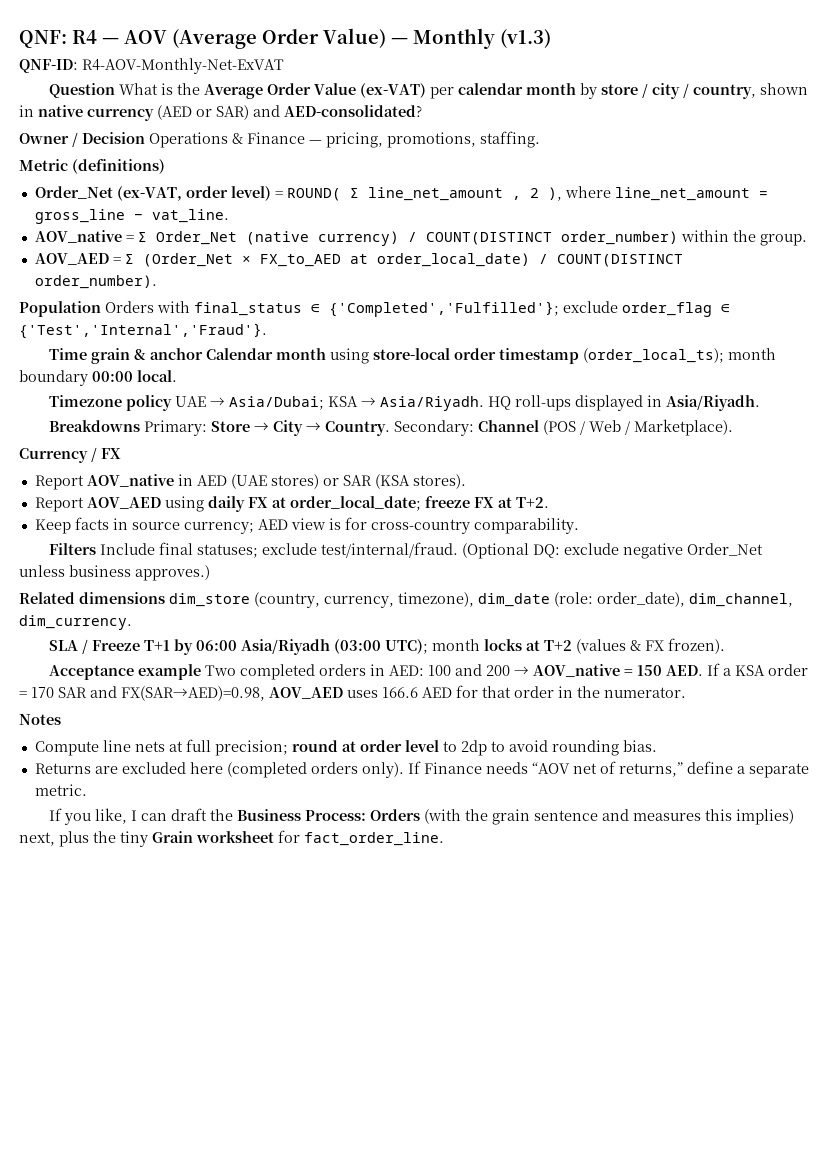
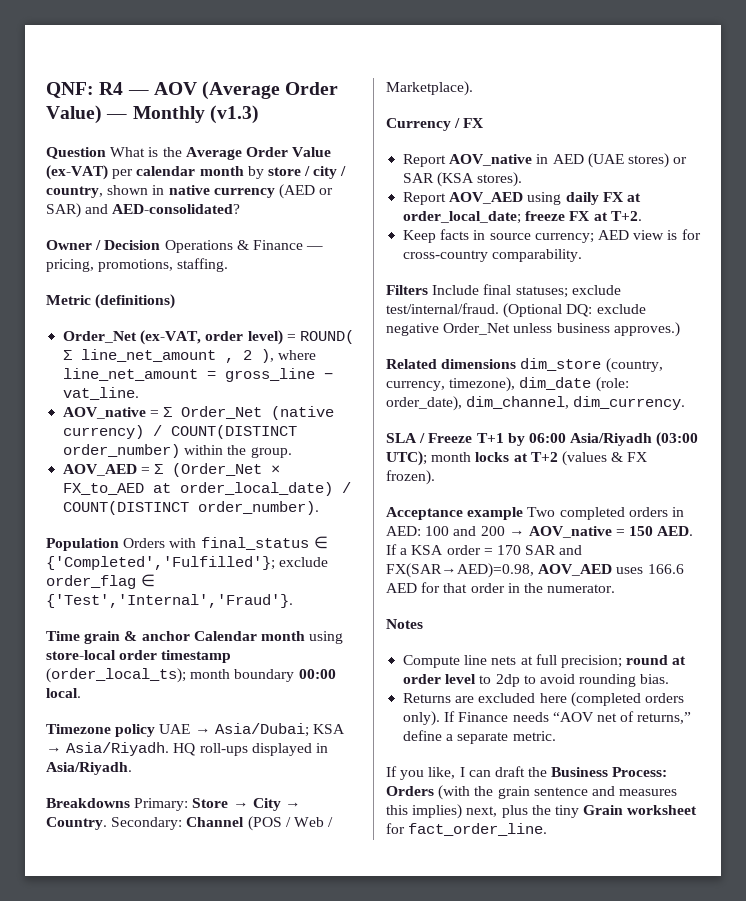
[19,58,284,74] // QNF-ID: R4-AOV-Monthly-Net-ExVAT -> (259, 114) none

